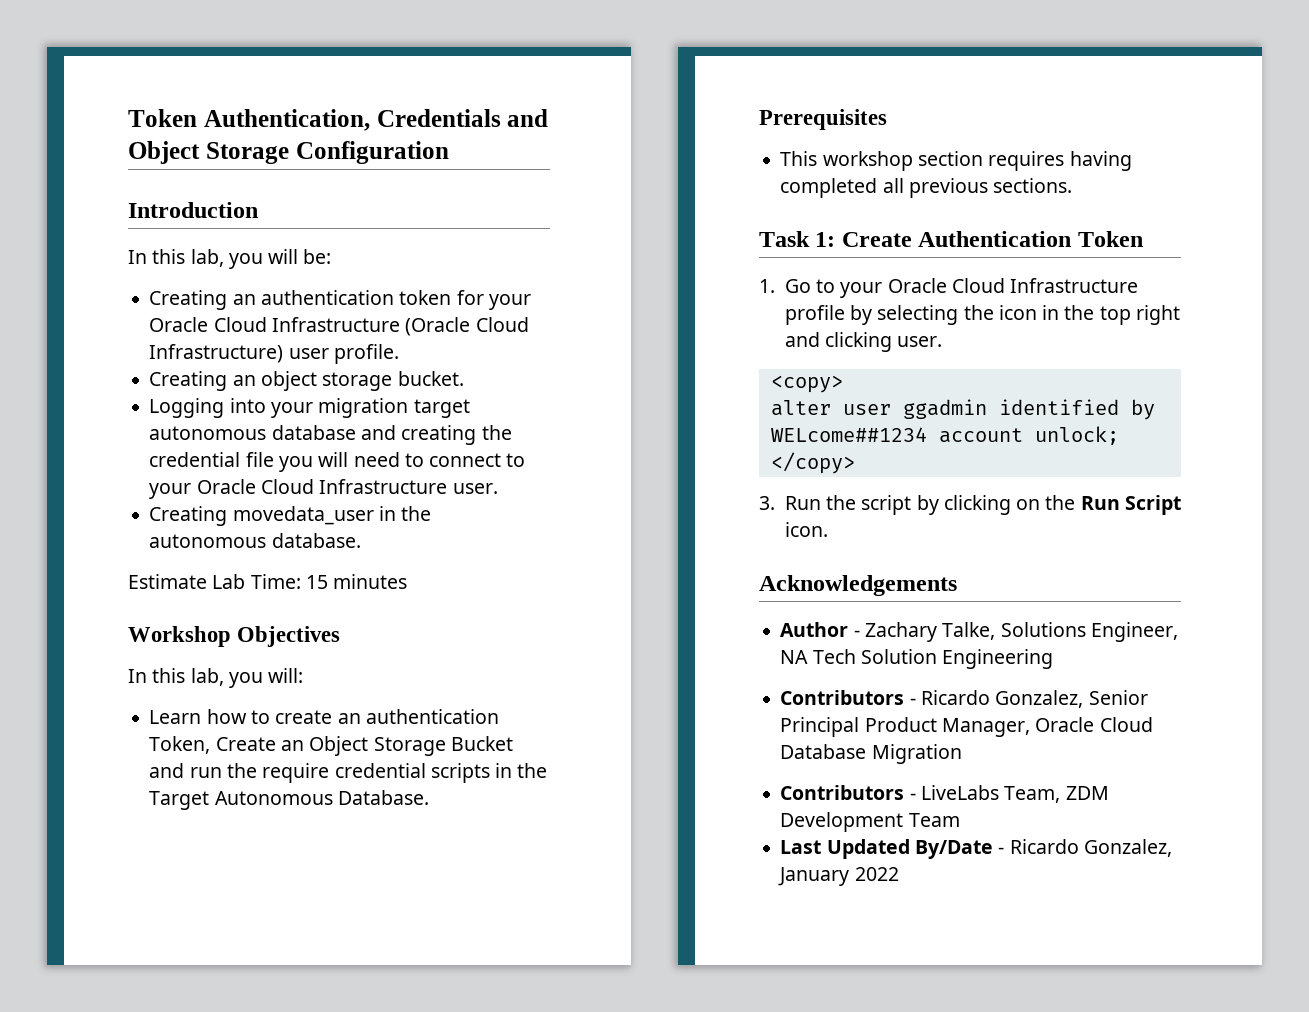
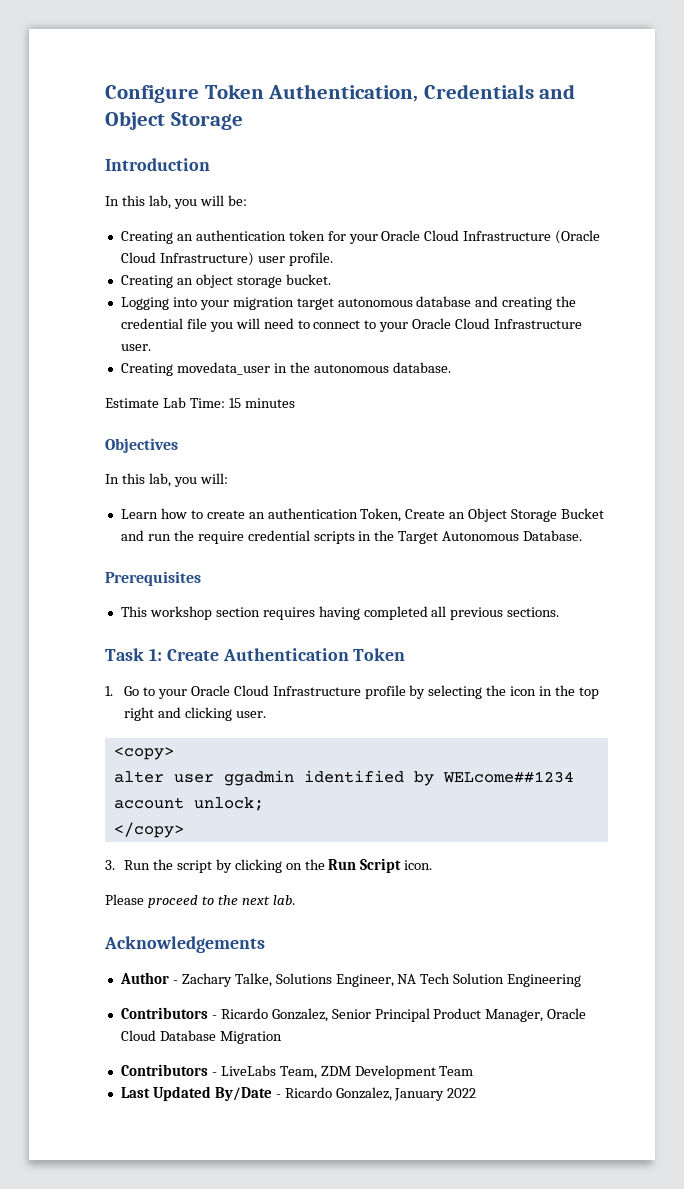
(128, 118) none -> [105,85,199,103] Configure
[295,141,449,164] Configuration -> (243, 121) none
[128,626,231,647] Workshop -> (295, 403) none
(828, 529) none -> [105,894,295,908] // Please proceed to the next lab.

